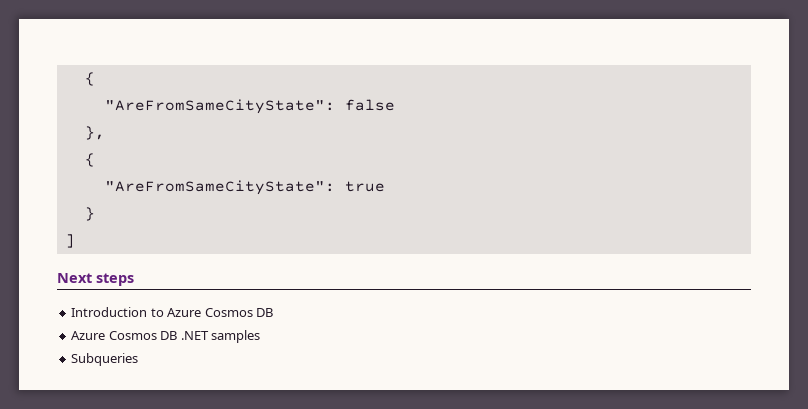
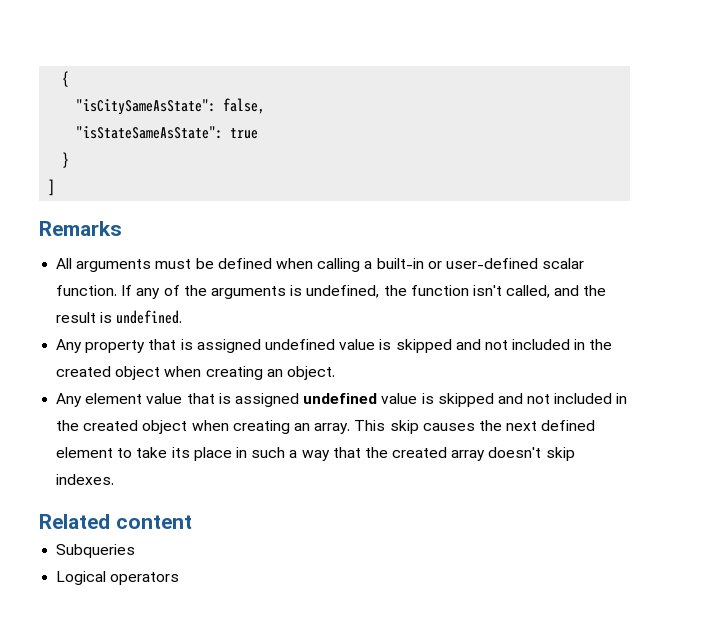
[84,72,95,86] [104,99,395,114] [84,126,105,140] [84,153,95,167] [104,180,385,195] [84,207,95,221] [64,234,75,248] [57,273,134,286] [71,307,274,317] [71,330,261,343] { // "AreFromSameCityState": false // }, // { // "AreFromSameCityState": true // } // ] // Next steps // Introduction to Azure Cosmos DB // Azure Cosmos DB .NET samples -> [62,71,70,87] [76,98,266,115] [76,126,259,139] [62,152,70,168] [48,179,56,196] [39,221,122,236] [56,258,585,272] [56,285,607,299] [56,310,183,324] [56,339,613,353] [56,366,335,380] [56,393,628,407] [56,420,596,434] [56,447,575,461] [56,474,115,485] [39,514,192,529] { // "isCitySameAsState": false, // "isStateSameAsState": true // } // ] // Remarks // All arguments must be defined when calling a built-in or user-defined scalar function. If any of the arguments is undefined, the function isn't called, and the result is undefined. // Any property that is assigned undefined value is skipped and not included in the created object when creating an object. // Any element value that is assigned undefined value is skipped and not included in the created object when creating an array. This skip causes the next defined element to take its place in such a way that the created array doesn't skip indexes. // Related content
(139, 359) none -> [56,571,180,585] // Logical operators

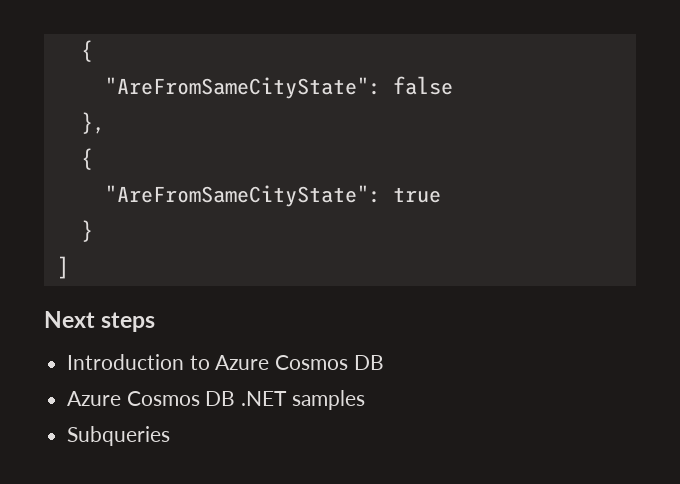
[62,71,70,87] [76,98,266,115] [76,126,259,139] [62,152,70,168] [48,179,56,196] [39,221,122,236] [56,258,585,272] [56,285,607,299] [56,310,183,324] [56,339,613,353] [56,366,335,380] [56,393,628,407] [56,420,596,434] [56,447,575,461] [56,474,115,485] [39,514,192,529] { // "isCitySameAsState": false, // "isStateSameAsState": true // } // ] // Remarks // All arguments must be defined when calling a built-in or user-defined scalar function. If any of the arguments is undefined, the function isn't called, and the result is undefined. // Any property that is assigned undefined value is skipped and not included in the created object when creating an object. // Any element value that is assigned undefined value is skipped and not included in the created object when creating an array. This skip causes the next defined element to take its place in such a way that the created array doesn't skip indexes. // Related content -> [80,40,93,62] [104,76,453,99] [80,112,105,134] [80,148,93,170] [104,185,441,207] [80,220,93,242] [56,256,69,279] [44,311,156,332] [67,354,384,370] [67,390,365,410] { // "AreFromSameCityState": false // }, // { // "AreFromSameCityState": true // } // ] // Next steps // Introduction to Azure Cosmos DB // Azure Cosmos DB .NET samples
[56,571,180,585] // Logical operators -> (171, 436) none

